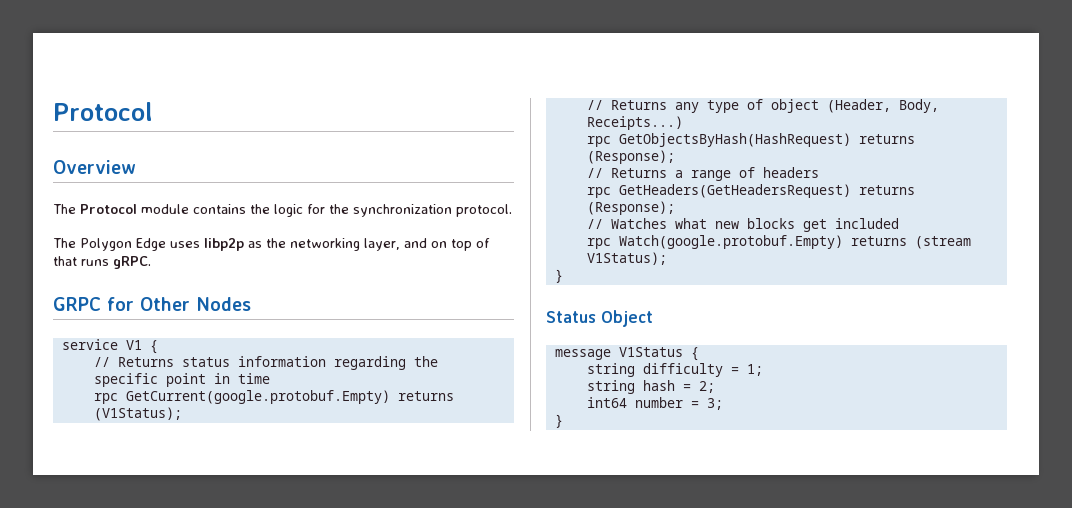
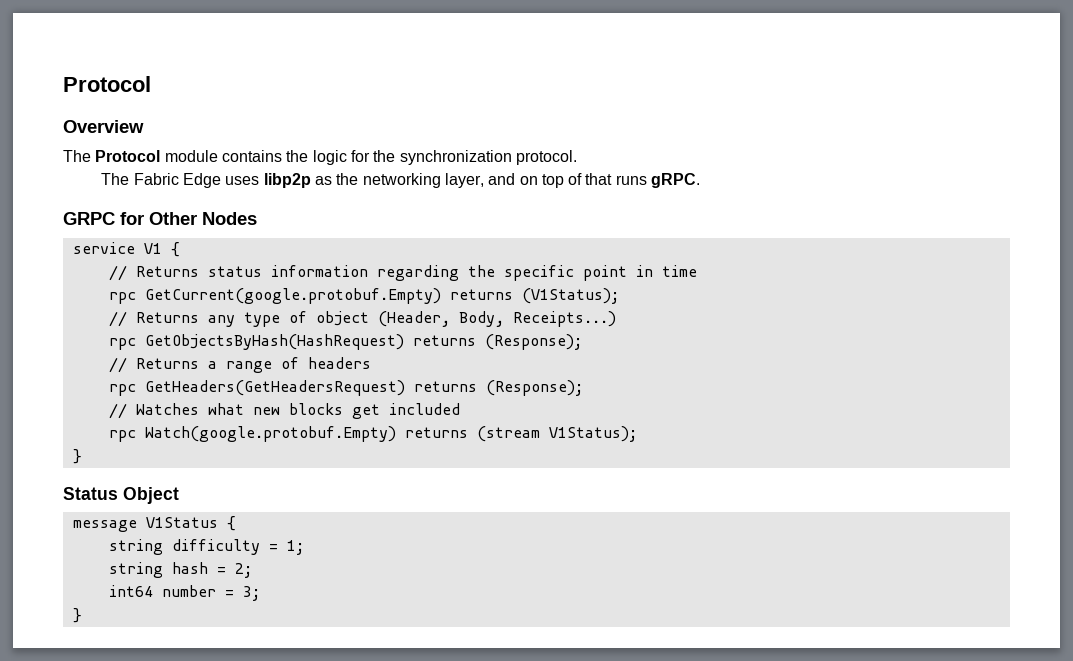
[80,238,132,251] Polygon -> [133,173,179,185] Fabric

